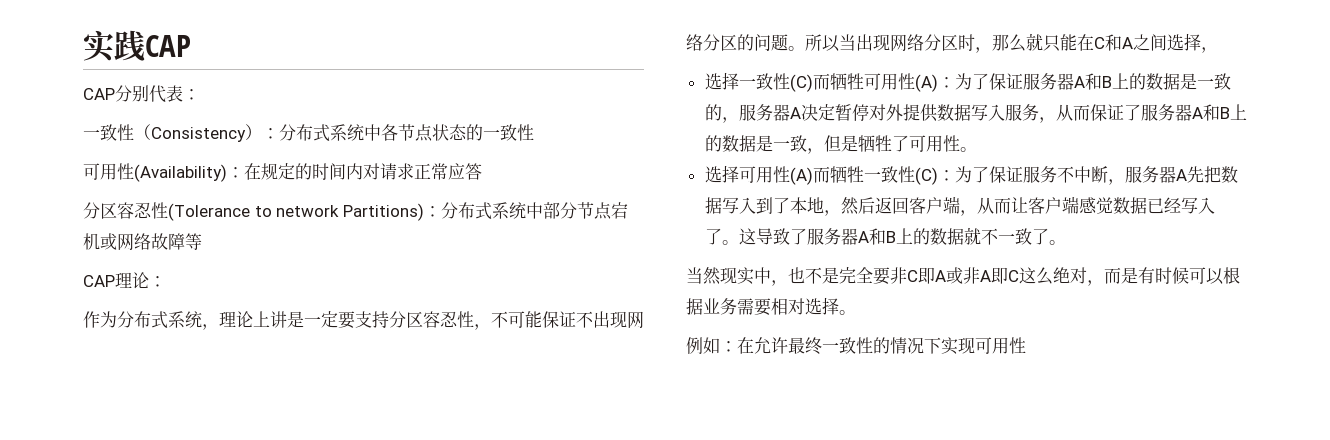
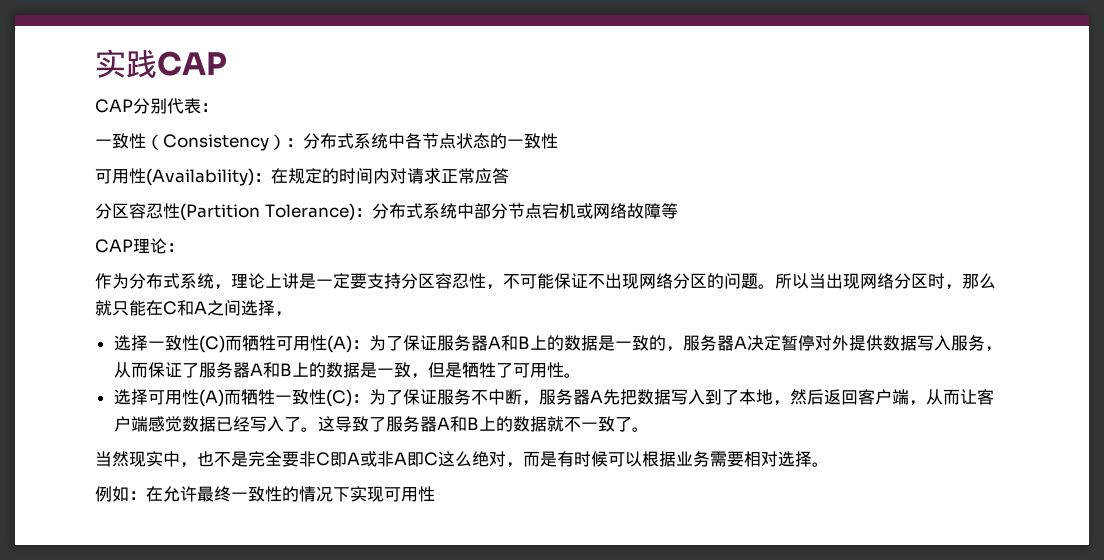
[168,203,424,221] (Tolerance to network Partitions) -> [180,203,355,221] (Partition Tolerance)

